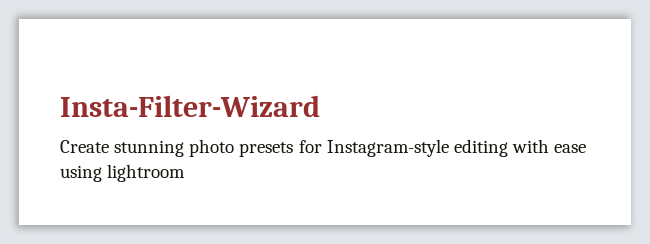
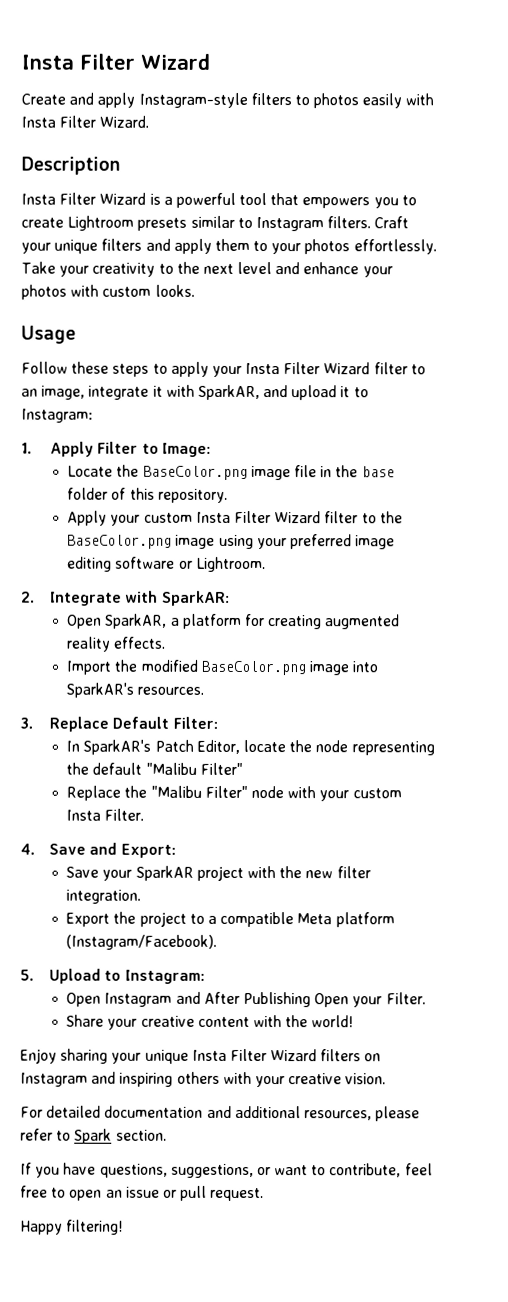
[60,95,320,117] [60,139,587,157] [60,164,186,182] Insta-Filter-Wizard // Create stunning photo presets for Instagram-style editing with ease using lightroom -> [21,53,210,70] [21,92,435,109] [21,115,150,128] [21,156,121,175] [21,192,417,209] [21,215,410,232] [21,238,437,255] [21,261,393,278] [21,284,195,300] [21,325,76,344] [21,361,426,377] [21,384,369,401] [21,408,93,423] [21,441,211,457] [67,464,395,481] [67,487,228,503] [67,510,403,526] [67,534,396,550] [67,556,266,573] [21,590,230,606] [67,613,401,630] [66,636,167,652] [66,659,379,676] [66,682,205,698] [20,716,218,732] [66,739,435,756] [66,762,243,775] [66,785,402,802] [66,808,145,821] [20,842,176,858] [66,865,371,881] [66,889,142,904] [66,911,395,928] [66,934,218,950] [20,968,205,984] [66,991,426,1008] [66,1014,354,1030] [20,1048,382,1064] [20,1071,387,1088] [20,1105,421,1122] [20,1128,167,1144] [20,1162,433,1178] [20,1185,265,1202] [20,1219,124,1235] Insta Filter Wizard // Create and apply Instagram-style filters to photos easily with Insta Filter Wizard. // Description // Insta Filter Wizard is a powerful tool that empowers you to create Lightroom presets similar to Instagram filters. Craft your unique filters and apply them to your photos effortlessly. Take your creativity to the next level and enhance your photos with custom looks. // Usage // Follow these steps to apply your Insta Filter Wizard filter to an image, integrate it with SparkAR, and upload it to Instagram: // 1. Apply Filter to Image: // Locate the BaseColor.png image file in the base folder of this repository. // Apply your custom Insta Filter Wizard filter to the BaseColor.png image using your preferred image editing software or Lightroom. // 2. Integrate with SparkAR: // Open SparkAR, a platform for creating augmented reality effects. // Import the modified BaseColor.png image into SparkAR's resources. // 3. Replace Default Filter: // In SparkAR's Patch Editor, locate the node representing the default "Malibu Filter" // Replace the "Malibu Filter" node with your custom Insta Filter. // 4. Save and Export: // Save your SparkAR project with the new filter integration. // Export the project to a compatible Meta platform (Instagram/Facebook). // 5. Upload to Instagram: // Open Instagram and After Publishing Open your Filter. // Share your creative content with the world! // Enjoy sharing your unique Insta Filter Wizard filters on Instagram and inspiring others with your creative vision. // For detailed documentation and additional resources, please refer to Spark section. // If you have questions, suggestions, or want to contribute, feel free to open an issue or pull request. // Happy filtering!

